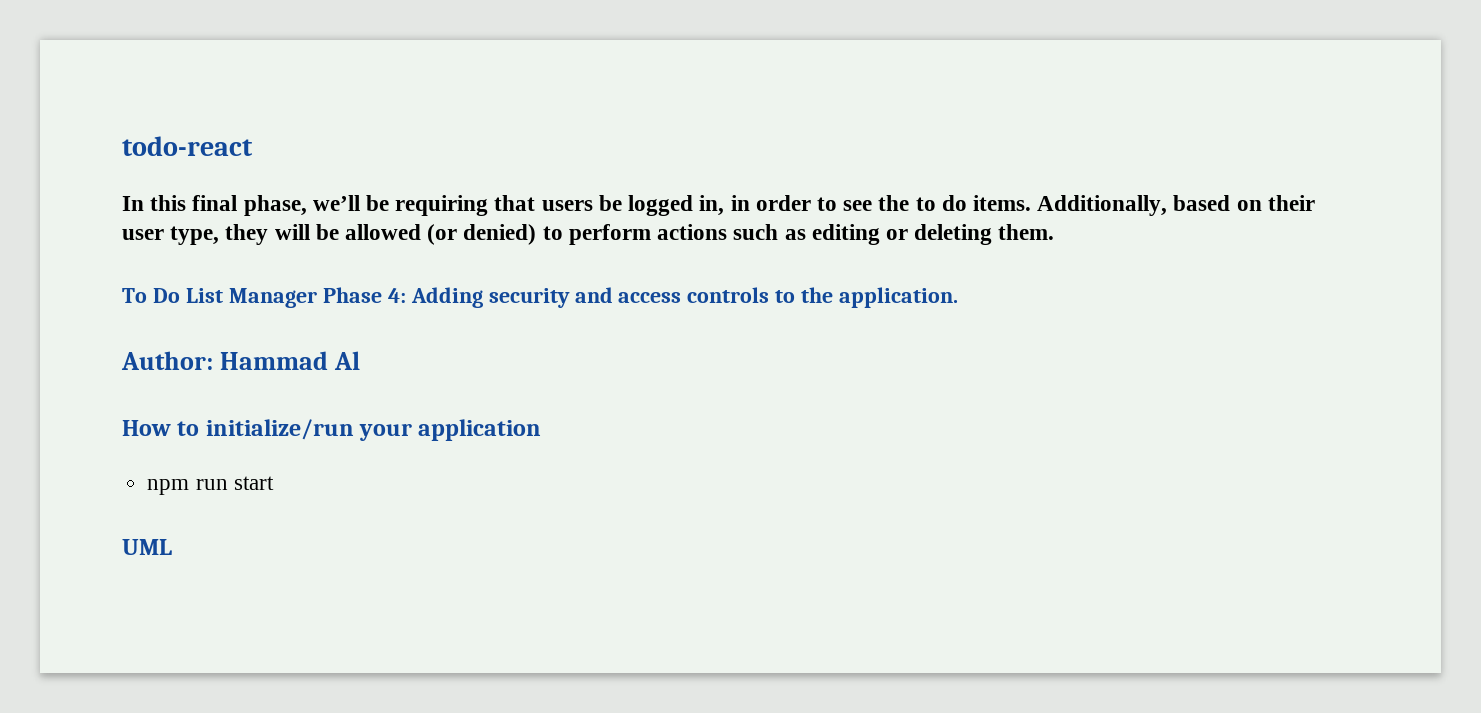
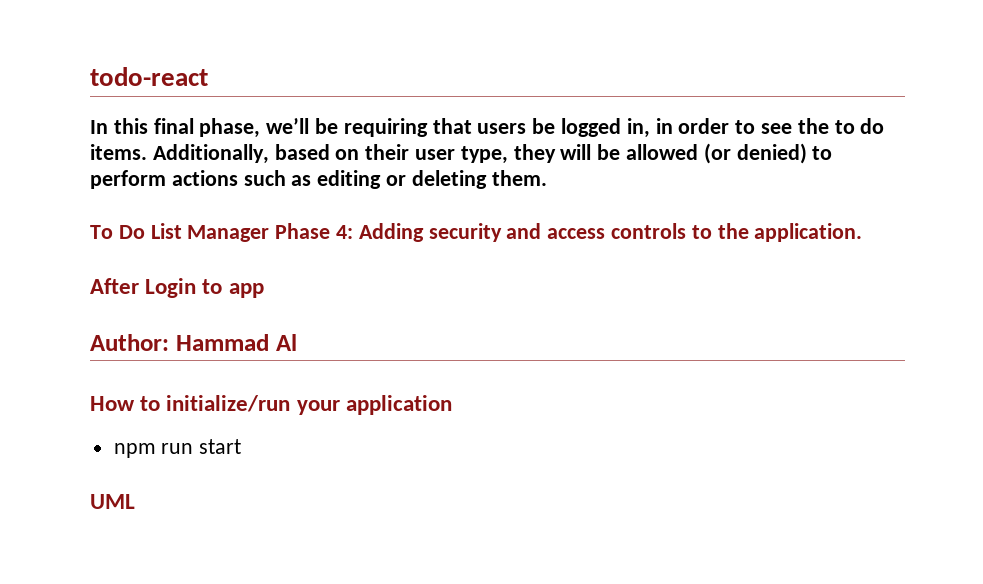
(959, 297) none -> [90,278,264,298] // After Login to app

